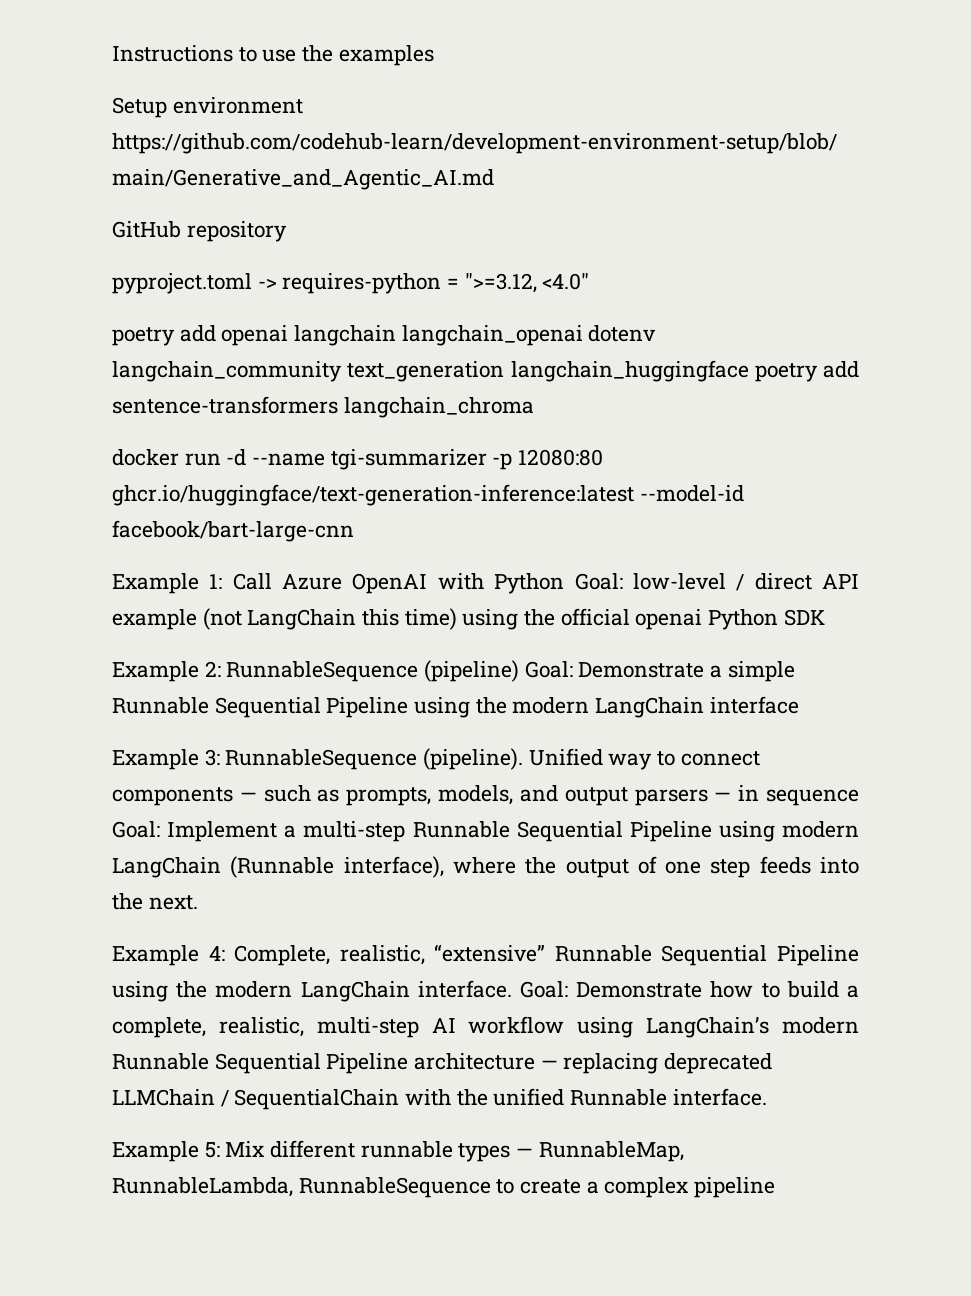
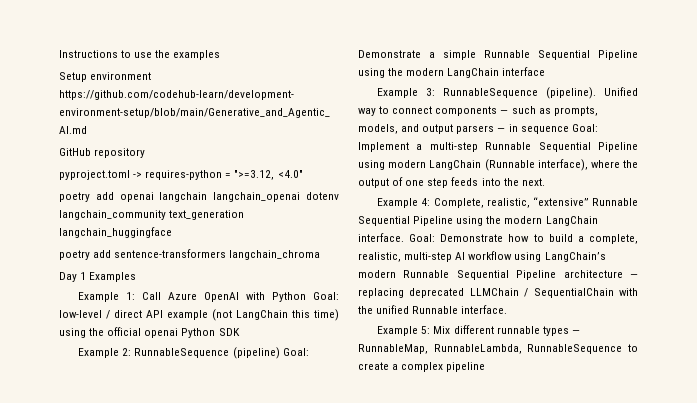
(749, 371) none -> (172, 232) //
[112,449,604,470] [112,484,744,506] [112,520,354,542] docker run -d --name tgi-summarizer -p 12080:80 ghcr.io/huggingface/text-generation-inference:latest --model-id facebook/bart-large-cnn -> [59,272,137,282] Day 1 Examples

